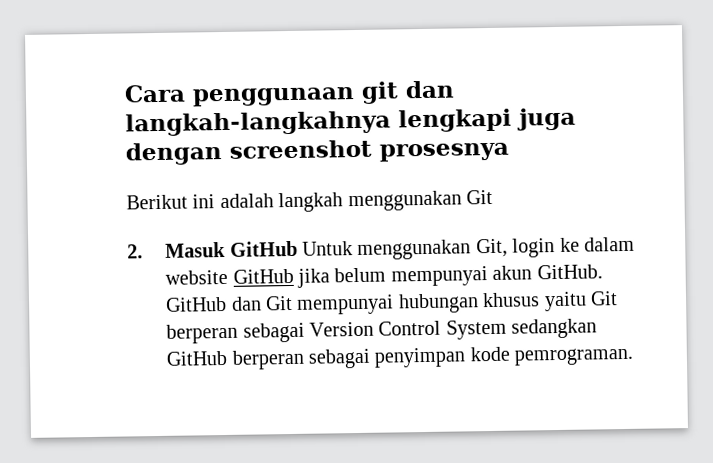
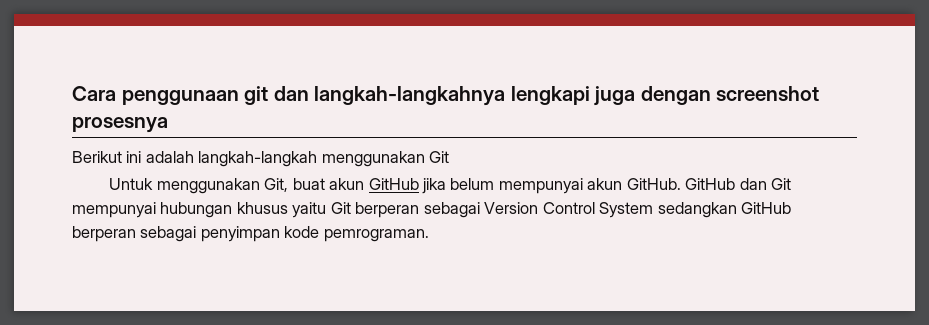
[278,192,344,213] langkah -> [198,151,318,167] langkah-langkah
[127,236,636,260] [165,269,229,285] 2. Masuk GitHub Untuk menggunakan Git, login ke dalam website -> [109,178,365,194] Untuk menggunakan Git, buat akun

